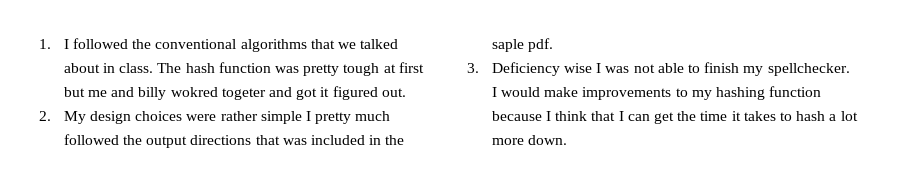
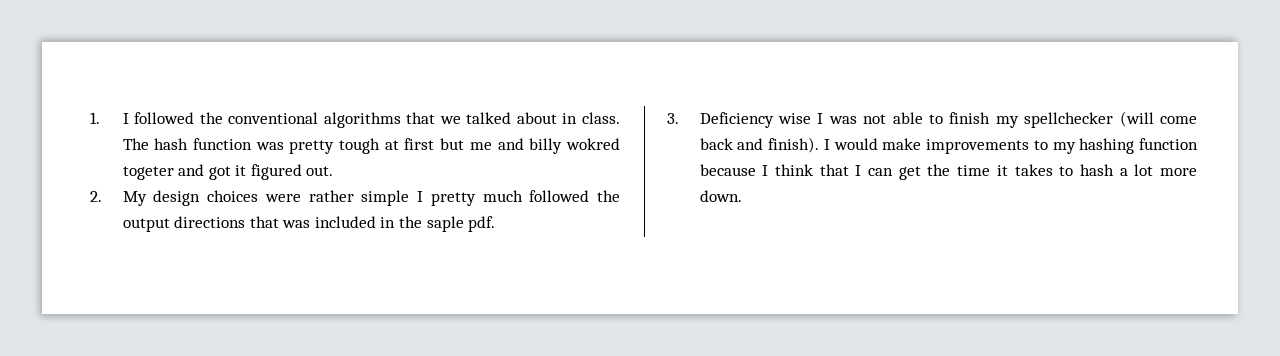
[767,63,850,76] spellchecker. -> [1024,111,1197,128] [699,137,820,153] spellchecker (will come back and finish).

